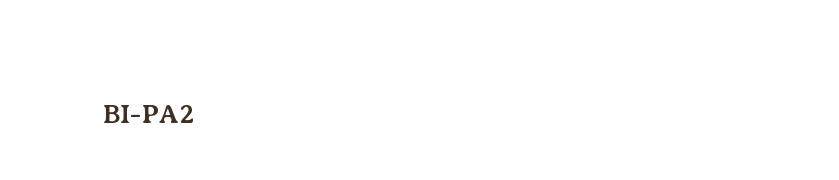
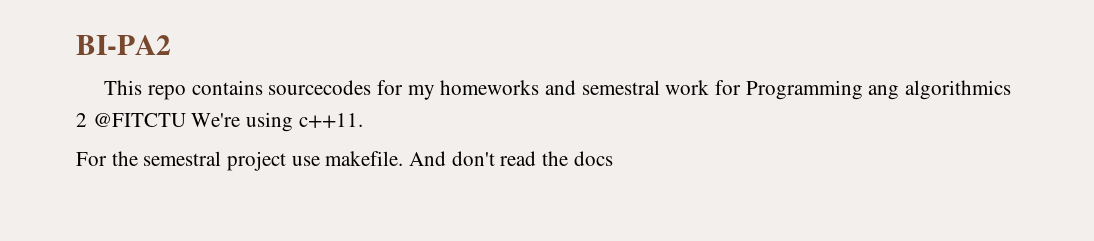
(194, 114) none -> [104,80,1011,100] [76,112,363,132] [76,151,613,171] // This repo contains sourcecodes for my homeworks and semestral work for Programming ang algorithmics 2 @FITCTU We're using c++11. // For the semestral project use makefile. And don't read the docs

